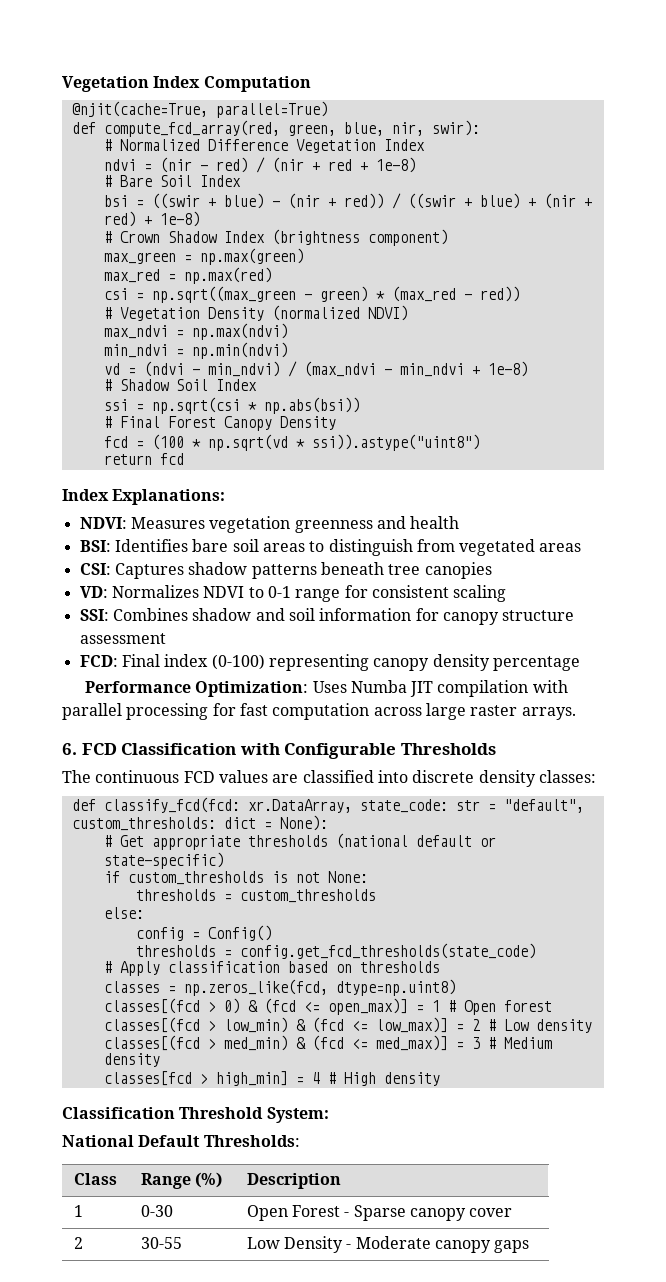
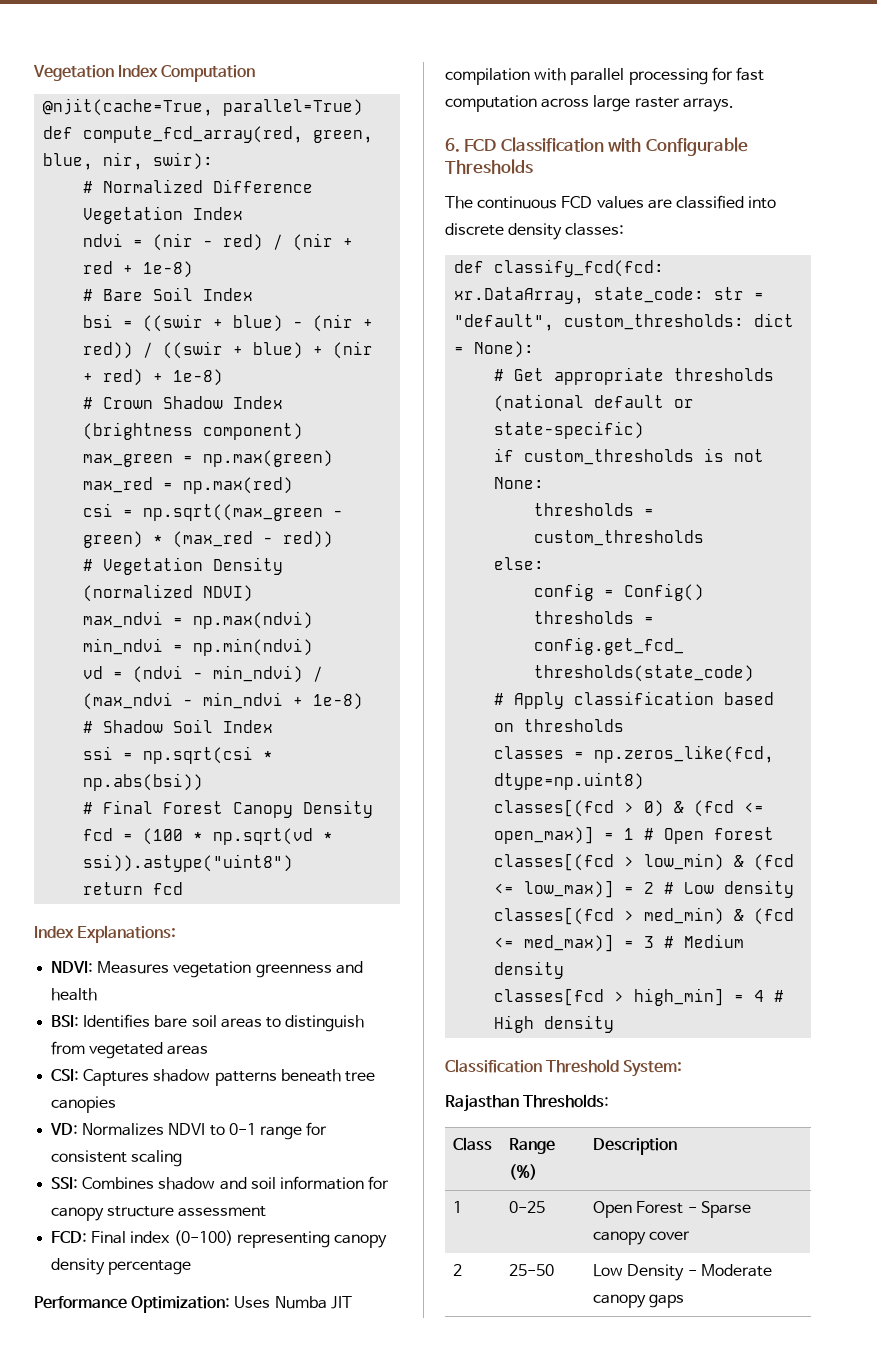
[62,1135,201,1147] National Default -> [445,1094,519,1112] Rajasthan
[140,1205,173,1217] 0-30 -> [509,1201,546,1213] 0-25
[140,1237,182,1249] 30-55 -> [509,1264,555,1276] 25-50

